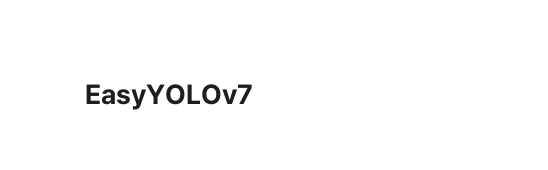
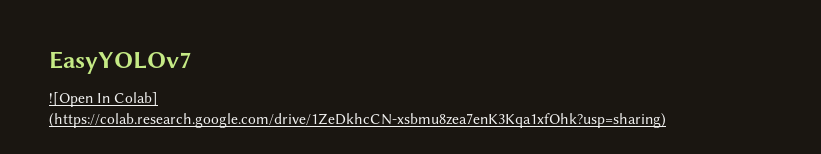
(253, 97) none -> [49,92,159,107] [49,113,666,128] // ![Open In Colab] (https://colab.research.google.com/drive/1ZeDkhcCN-xsbmu8zea7enK3Kqa1xfOhk?usp=sharing)

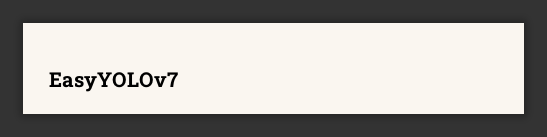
[49,92,159,107] [49,113,666,128] // ![Open In Colab] (https://colab.research.google.com/drive/1ZeDkhcCN-xsbmu8zea7enK3Kqa1xfOhk?usp=sharing) -> (178, 82) none

